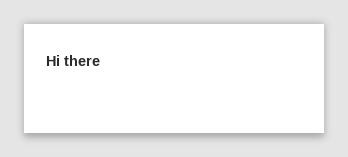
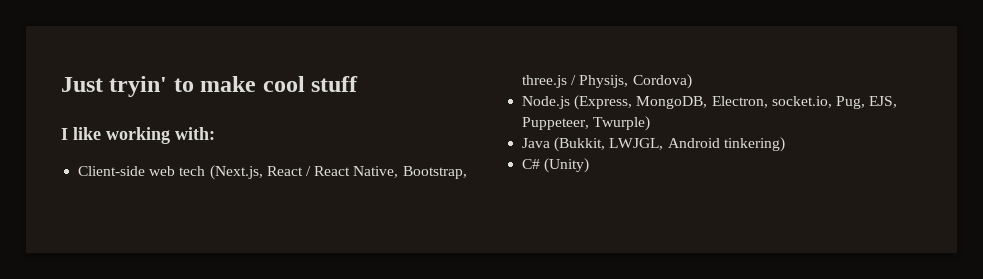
[46,55,100,66] Hi there -> [61,76,359,97] [61,127,215,144] [78,165,467,180] [522,74,692,89] [522,95,898,110] [522,116,651,131] [522,137,785,152] [522,158,590,173] Just tryin' to make cool stuff // I like working with: // Client-side web tech (Next.js, React / React Native, Bootstrap, three.js / Physijs, Cordova) // Node.js (Express, MongoDB, Electron, socket.io, Pug, EJS, Puppeteer, Twurple) // Java (Bukkit, LWJGL, Android tinkering) // C# (Unity)

